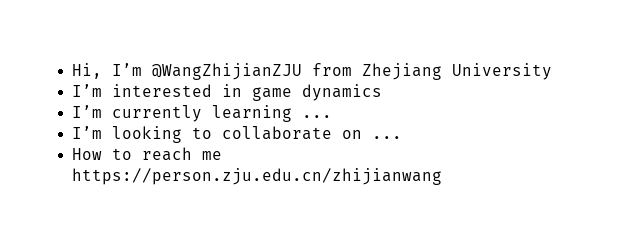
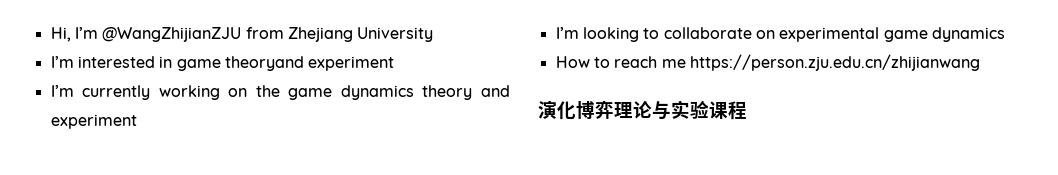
[302,84,383,101] dynamics -> [224,56,395,71] theoryand experiment
[212,105,333,122] learning ... -> [158,85,511,100] [50,114,137,129] working on the game dynamics theory and experiment
[372,136,403,139] ... -> [779,27,1005,42] experimental game dynamics
(443, 176) none -> [538,100,747,120] // 演化博弈理论与实验课程

